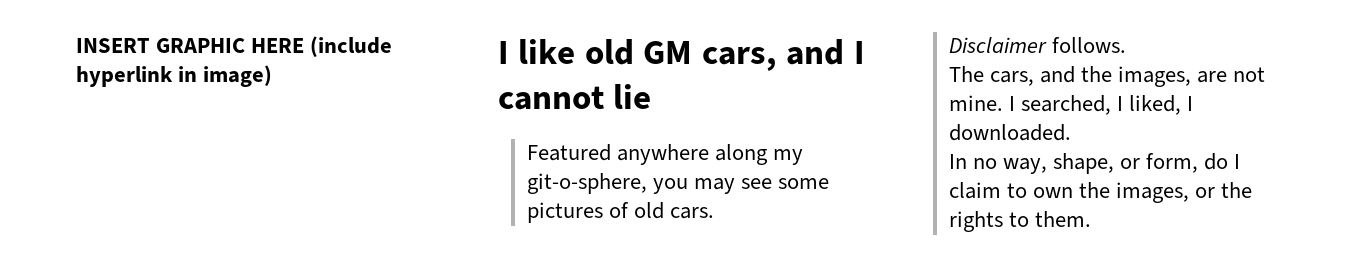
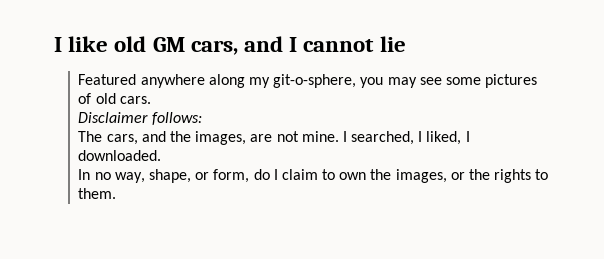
[76,36,393,57] [76,65,273,87] INSERT GRAPHIC HERE (include hyperlink in image) // -> (54, 44) none
[1051,37,1126,53] follows. -> [151,112,202,125] follows:

